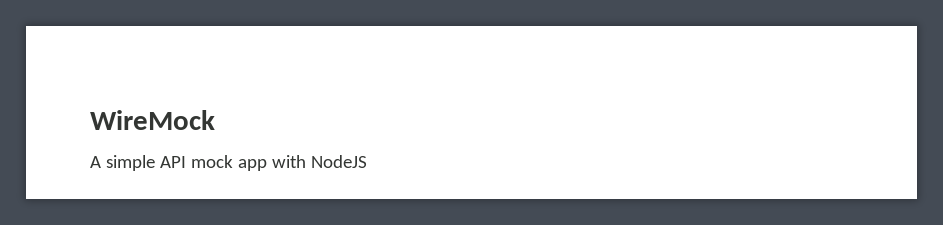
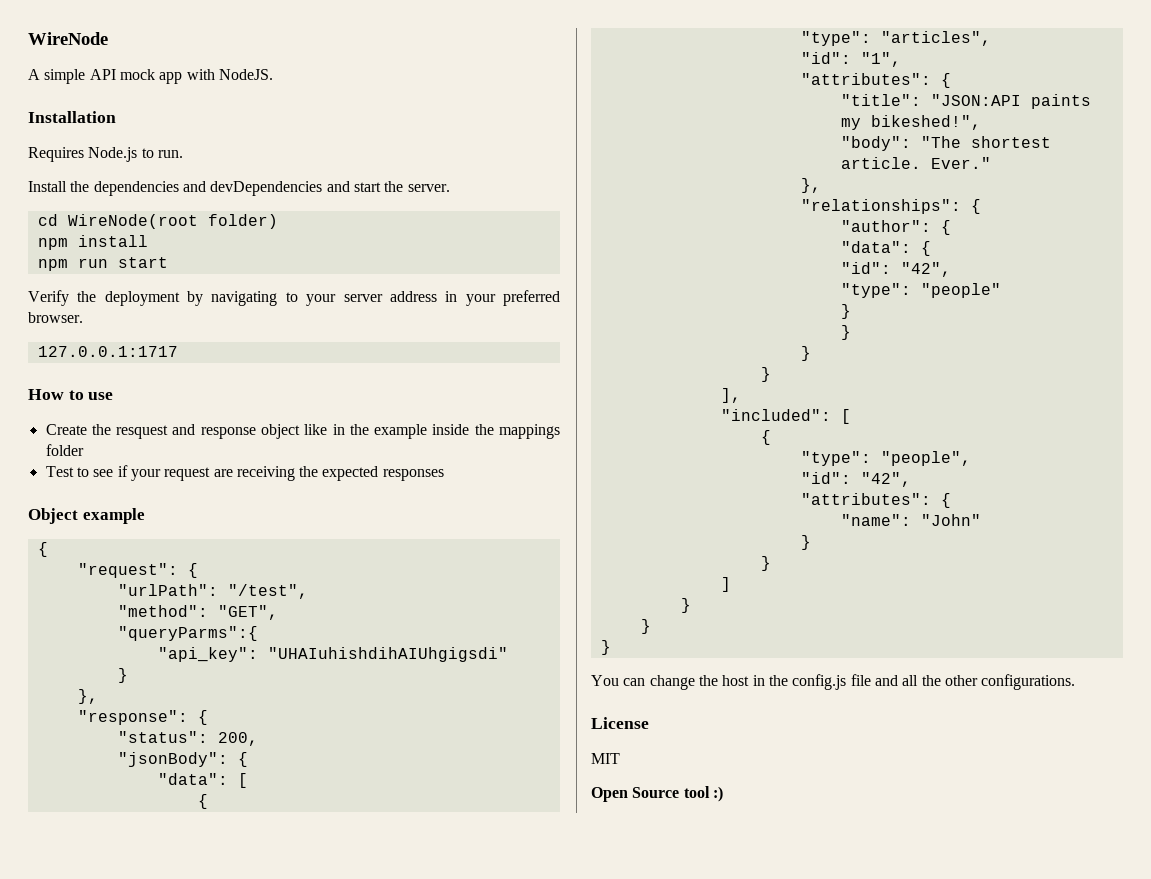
[90,110,215,130] WireMock -> [28,32,108,45] WireNode
[310,155,367,168] NodeJS -> [218,69,273,80] [28,111,116,123] [28,147,183,162] [28,181,450,196] [37,214,278,229] [37,235,148,250] [37,257,168,271] [28,290,561,306] [28,312,83,323] [37,346,178,357] [28,389,114,400] [45,424,561,439] [45,444,84,456] [45,465,444,481] [28,508,145,524] [37,542,48,557] [77,563,198,578] [117,584,308,599] [117,605,278,620] [117,626,258,641] [157,647,508,662] [117,668,128,683] [77,689,98,704] [77,710,208,725] [117,731,258,746] [117,752,248,767] [157,773,248,788] [197,794,208,809] [800,31,991,46] [800,52,901,67] [800,73,951,88] [840,94,1091,109] [840,115,981,130] [840,136,1051,151] [840,157,991,169] [800,178,821,193] [800,199,981,214] [840,220,951,235] [840,241,931,256] [840,262,951,277] [840,283,1001,298] [840,304,851,319] [840,325,851,340] [800,346,811,361] [760,367,771,382] [720,388,741,403] [720,409,851,424] [760,430,771,445] [800,451,971,466] [800,472,911,487] [800,493,951,508] [840,514,981,526] [800,535,811,550] [760,556,771,571] [720,577,731,592] [680,598,691,613] [640,619,651,634] [600,640,611,655] [591,674,1076,690] [591,717,649,729] [591,753,620,764] [591,786,723,802] NodeJS. // Installation // Requires Node.js to run. // Install the dependencies and devDependencies and start the server. // cd WireNode(root folder) // npm install // npm run start // Verify the deployment by navigating to your server address in your preferred browser. // 127.0.0.1:1717 // How to use // Create the resquest and response object like in the example inside the mappings folder // Test to see if your request are receiving the expected responses // Object example // { // "request": { // "urlPath": "/test", // "method": "GET", // "queryParms":{ // "api_key": "UHAIuhishdihAIUhgigsdi" // } // }, // "response": { // "status": 200, // "jsonBody": { // "data": [ // { // "type": "articles", // "id": "1", // "attributes": { // "title": "JSON:API paints my bikeshed!", // "body": "The shortest article. Ever." // }, // "relationships": { // "author": { // "data": { // "id": "42", // "type": "people" // } // } // } // } // ], // "included": [ // { // "type": "people", // "id": "42", // "attributes": { // "name": "John" // } // } // ] // } // } // } // You can change the host in the config.js file and all the other configurations. // License // MIT // Open Source tool :)

